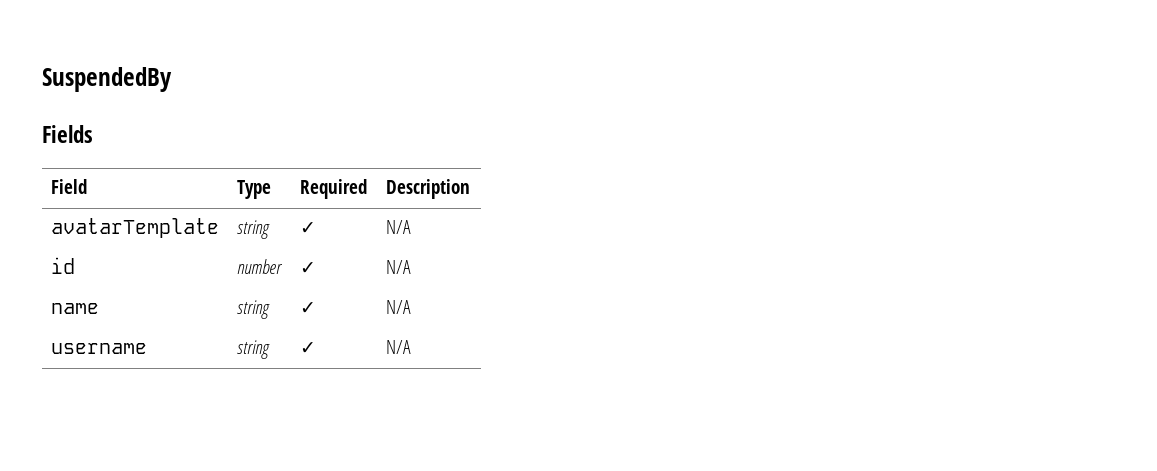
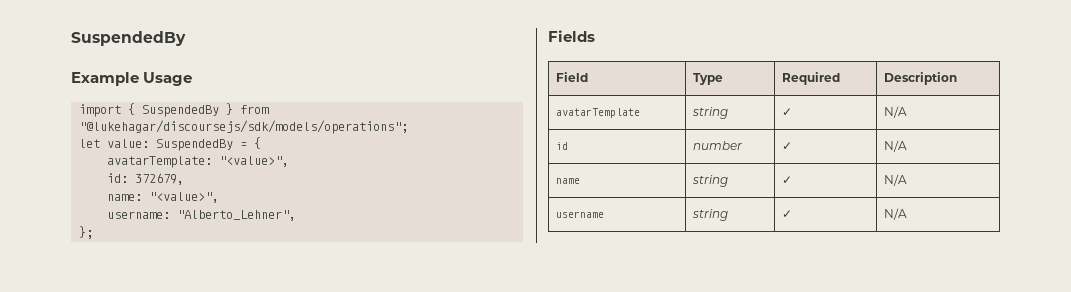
[42,67,172,92] SuspendedBy -> [71,31,186,46] [71,72,193,86] [79,103,270,117] [79,120,409,134] [79,137,262,151] [107,156,290,168] [107,173,185,185] [107,192,220,203] [107,210,297,221] [79,226,94,239] SuspendedBy // Example Usage // import { SuspendedBy } from "@lukehagar/discoursejs/sdk/models/operations"; // let value: SuspendedBy = { // avatarTemplate: "<value>", // id: 372679, // name: "<value>", // username: "Alberto_Lehner", // };

